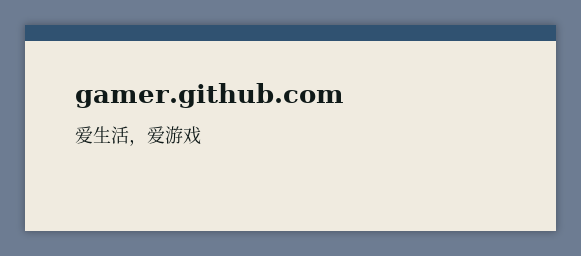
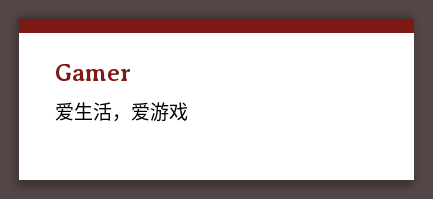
[75,83,344,108] gamer.github.com -> [55,64,131,81] Gamer

